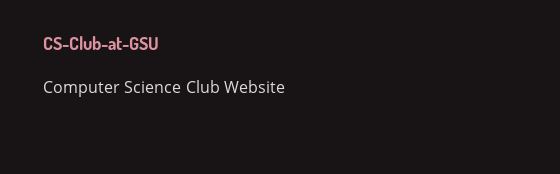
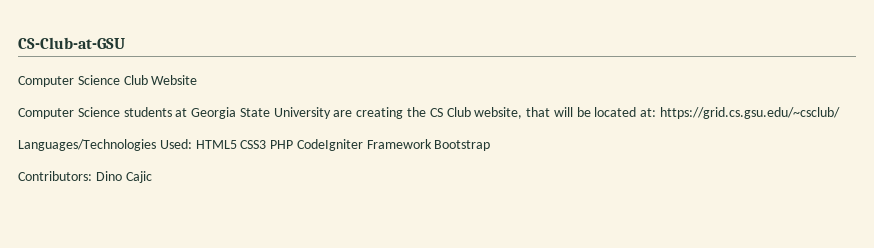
(285, 86) none -> [18,107,841,119] [18,139,491,151] [18,171,152,183] // Computer Science students at Georgia State University are creating the CS Club website, that will be located at: https://grid.cs.gsu.edu/~csclub/ // Languages/Technologies Used: HTML5 CSS3 PHP CodeIgniter Framework Bootstrap // Contributors: Dino Cajic

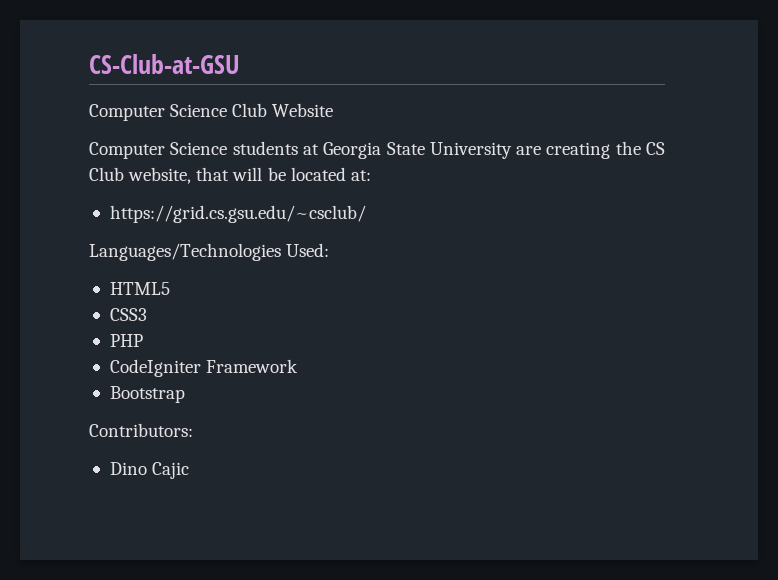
(657, 112) none -> (371, 175) //
(192, 144) none -> (330, 250) //
(237, 144) none -> (170, 288) //
(267, 144) none -> (147, 314) //
(294, 144) none -> (143, 340) //
(432, 144) none -> (299, 366) //
(92, 176) none -> (193, 430) //

